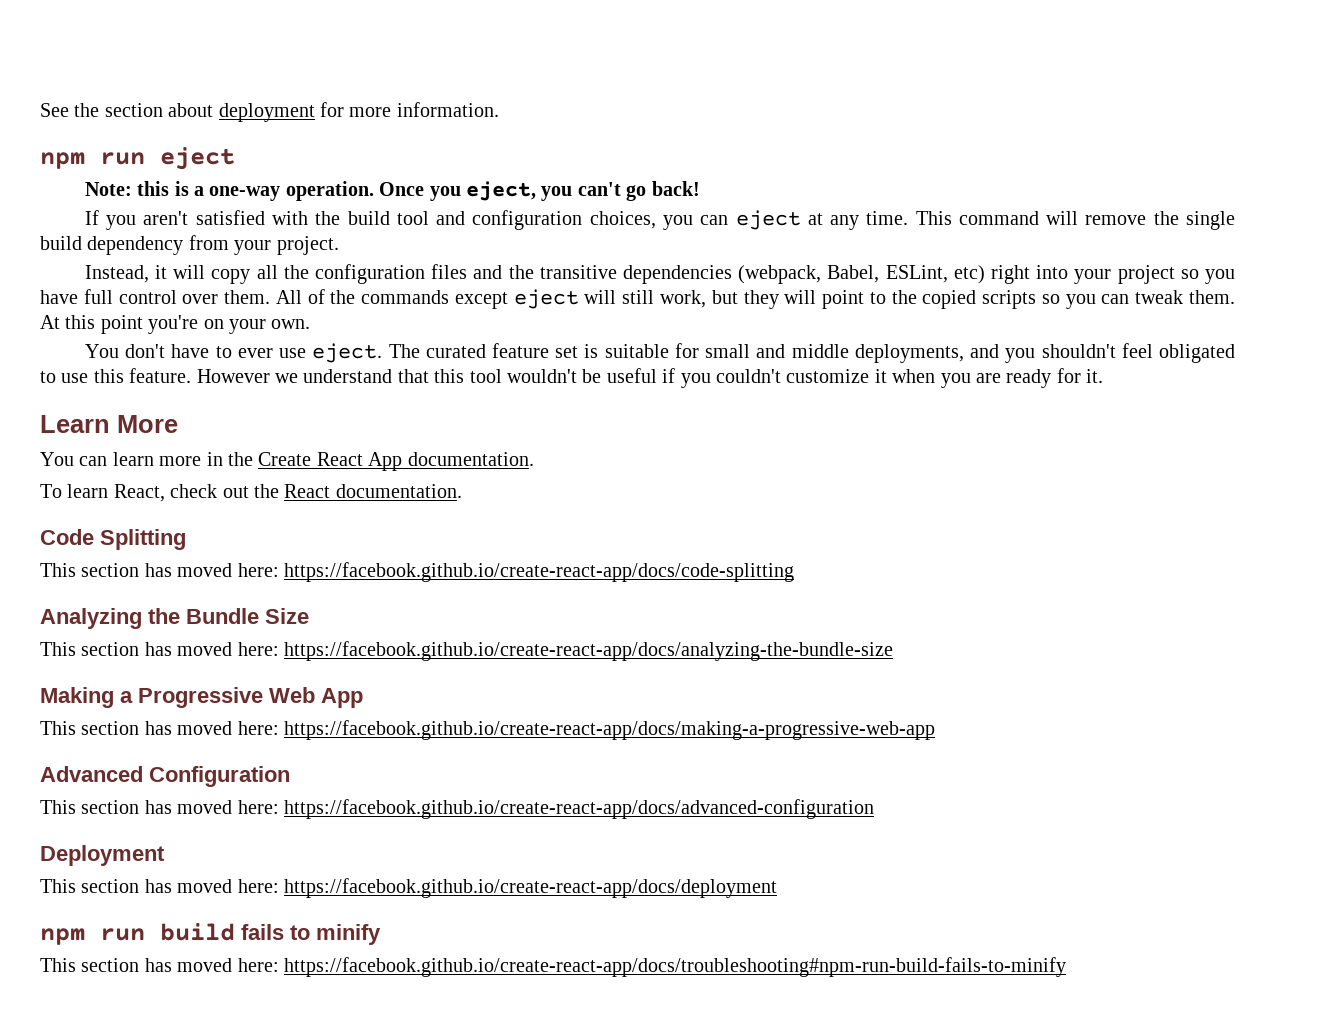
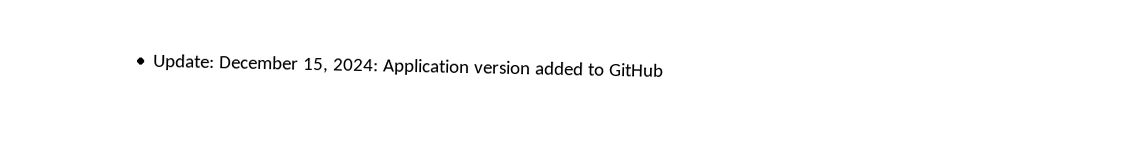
[40,102,499,122] [40,147,235,170] [84,181,700,201] [84,210,1235,230] [40,235,339,255] [84,264,1235,284] [40,289,1235,309] [40,315,311,334] [84,343,1236,363] [40,368,1104,388] [40,415,178,433] [40,452,534,471] [40,484,462,502] [40,529,186,550] [40,562,794,582] [40,608,309,629] [40,641,893,661] [40,687,363,708] [40,720,935,740] [40,766,290,787] [40,799,874,819] [40,845,165,866] [40,878,777,898] [40,923,381,945] [40,957,1066,977] See the section about deployment for more information. // npm run eject // Note: this is a one-way operation. Once you eject, you can't go back! // If you aren't satisfied with the build tool and configuration choices, you can eject at any time. This command will remove the single build dependency from your project. // Instead, it will copy all the configuration files and the transitive dependencies (webpack, Babel, ESLint, etc) right into your project so you have full control over them. All of the commands except eject will still work, but they will point to the copied scripts so you can tweak them. At this point you're on your own. // You don't have to ever use eject. The curated feature set is suitable for small and middle deployments, and you shouldn't feel obligated to use this feature. However we understand that this tool wouldn't be useful if you couldn't customize it when you are ready for it. // Learn More // You can learn more in the Create React App documentation. // To learn React, check out the React documentation. // Code Splitting // This section has moved here: https://facebook.github.io/create-react-app/docs/code-splitting // Analyzing the Bundle Size // This section has moved here: https://facebook.github.io/create-react-app/docs/analyzing-the-bundle-size // Making a Progressive Web App // This section has moved here: https://facebook.github.io/create-react-app/docs/making-a-progressive-web-app // Advanced Configuration // This section has moved here: https://facebook.github.io/create-react-app/docs/advanced-configuration // Deployment // This section has moved here: https://facebook.github.io/create-react-app/docs/deployment // npm run build fails to minify // This section has moved here: https://facebook.github.io/create-react-app/docs/troubleshooting#npm-run-build-fails-to-minify -> [152,53,665,77] Update: December 15, 2024: Application version added to GitHub

